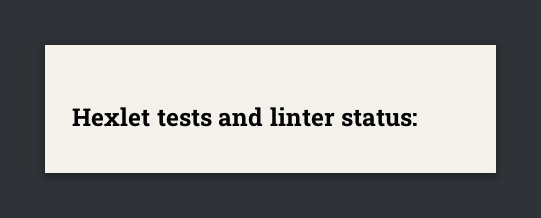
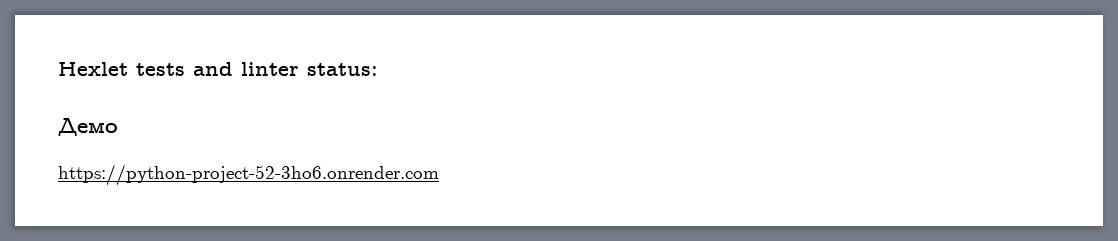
(418, 118) none -> [58,118,118,136] [58,164,439,186] // Демо // https://python-project-52-3ho6.onrender.com

